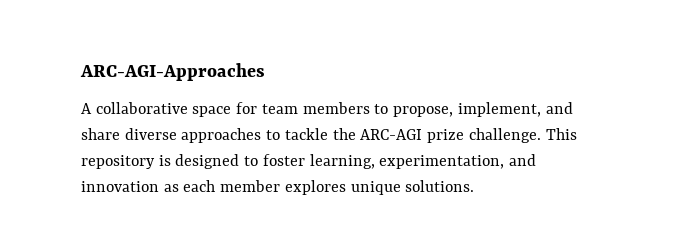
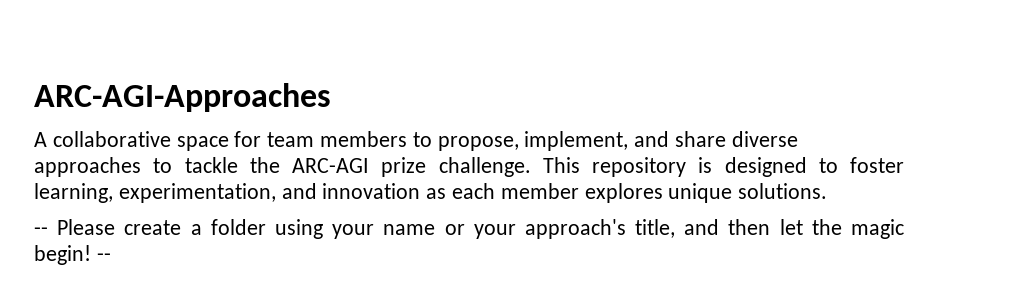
(475, 186) none -> [34,219,904,239] [34,245,111,265] // -- Please create a folder using your name or your approach's title, and then let the magic begin! --

